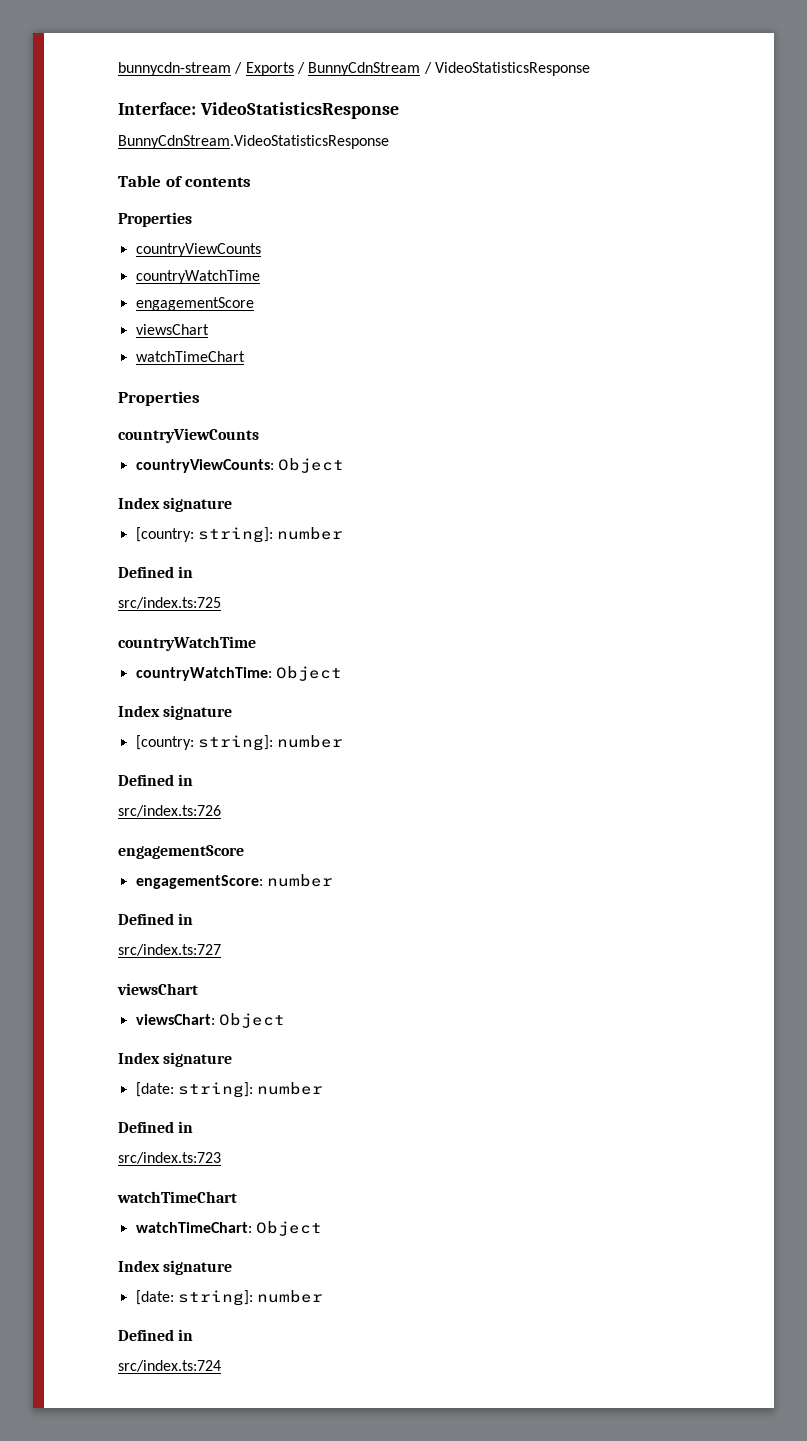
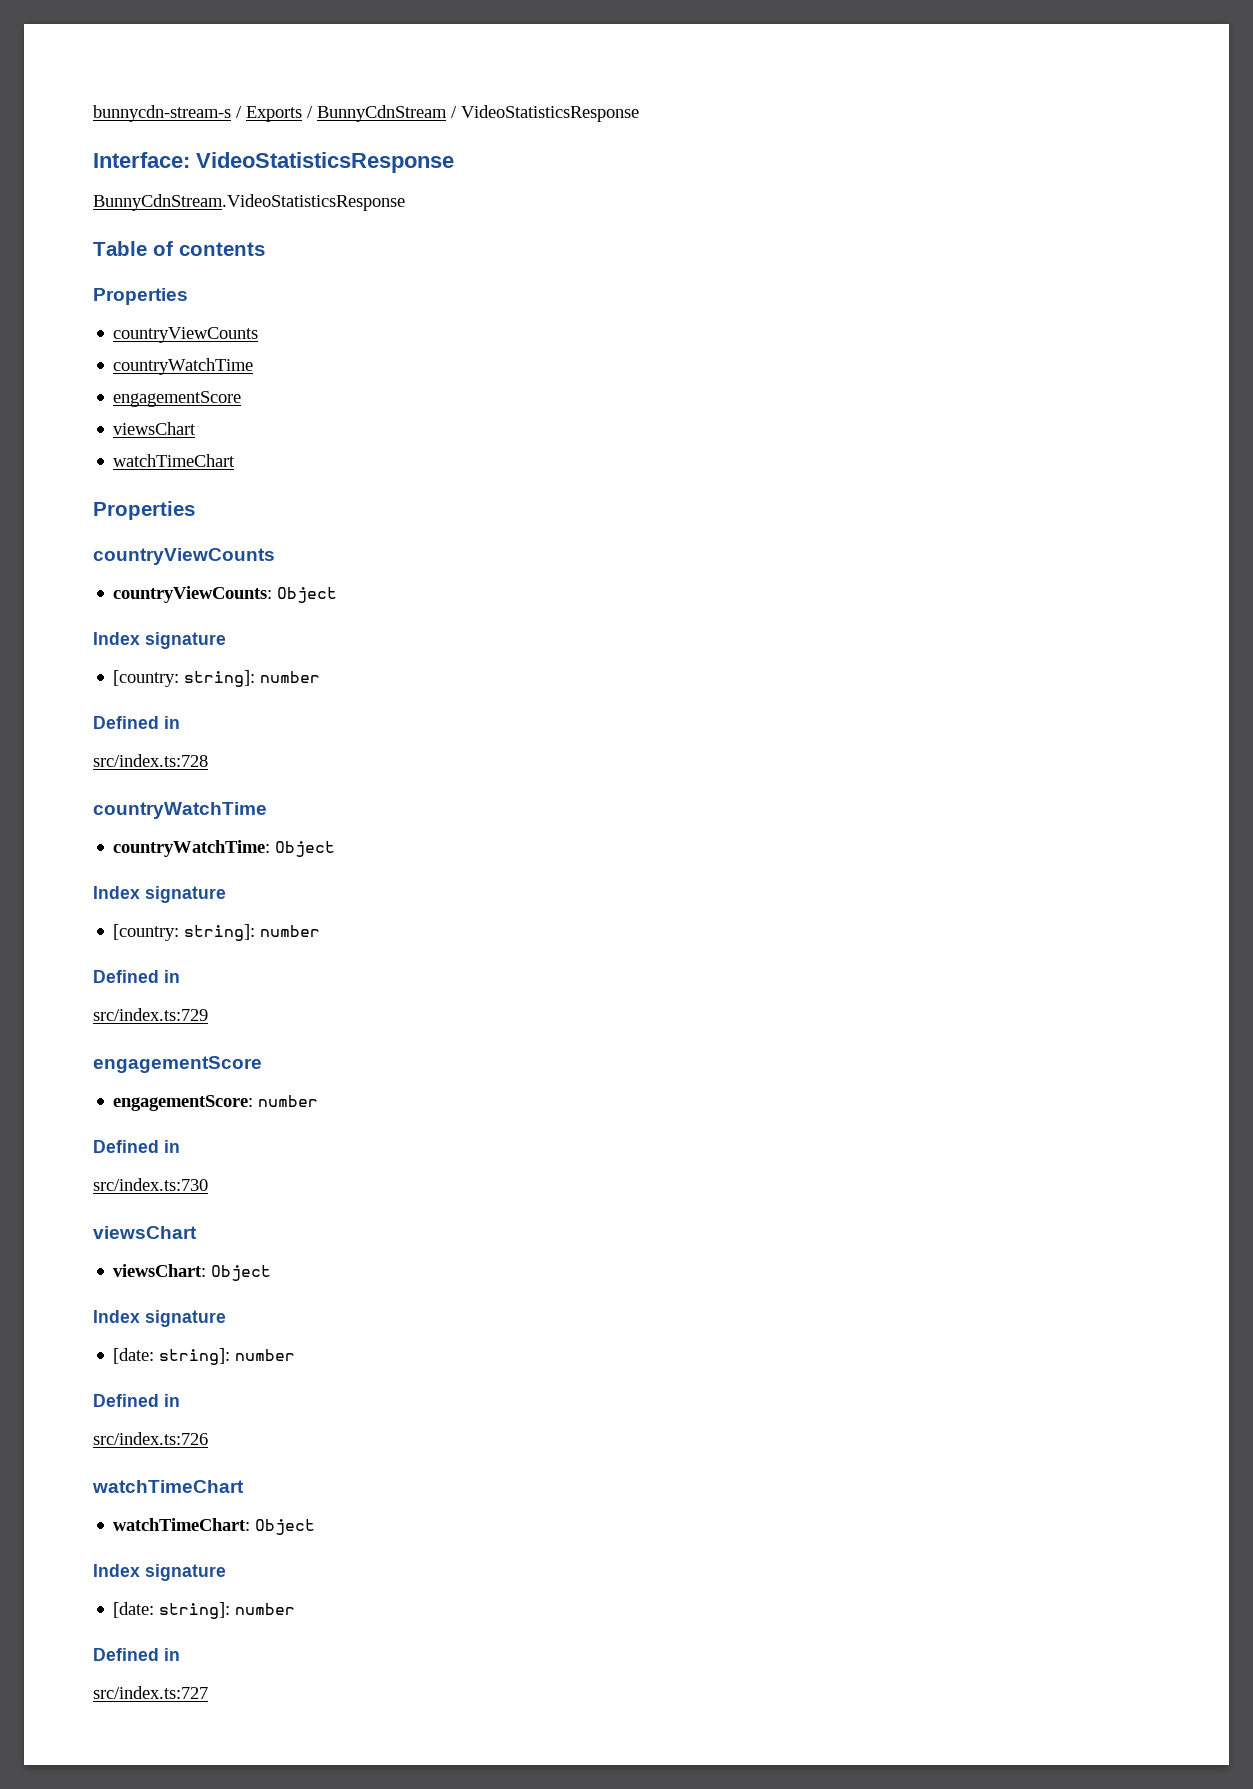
[118,62,231,76] bunnycdn-stream -> [93,105,231,122] bunnycdn-stream-s
[118,597,221,609] src/index.ts:725 -> [93,754,208,767] src/index.ts:728
[118,805,221,817] src/index.ts:726 -> [93,1008,208,1021] src/index.ts:729
[118,944,221,956] src/index.ts:727 -> [93,1178,208,1191] src/index.ts:730
[118,1152,221,1164] src/index.ts:723 -> [93,1432,208,1445] src/index.ts:726
[118,1360,221,1372] src/index.ts:724 -> [93,1686,208,1699] src/index.ts:727

